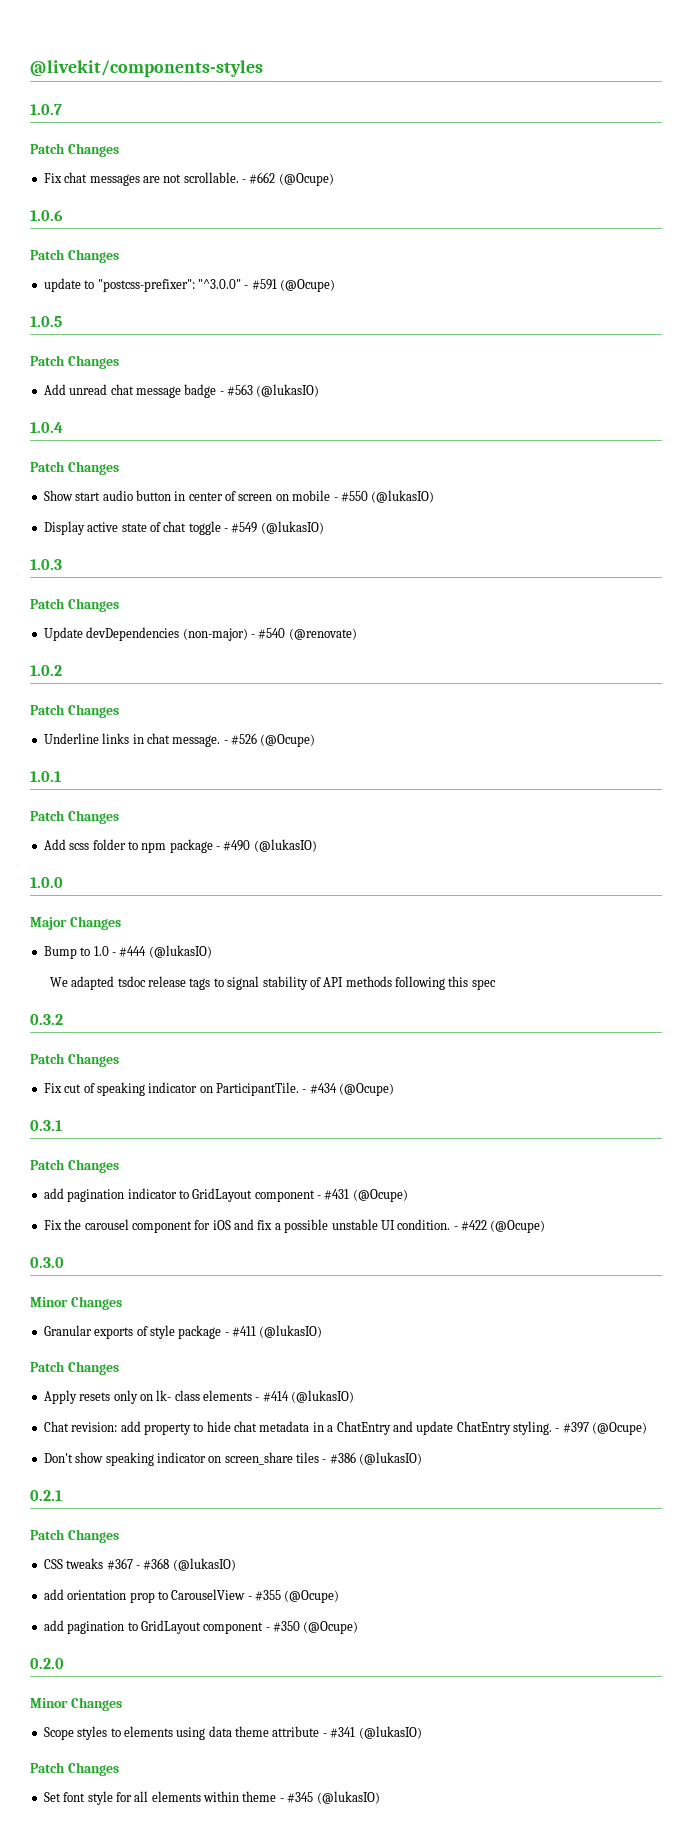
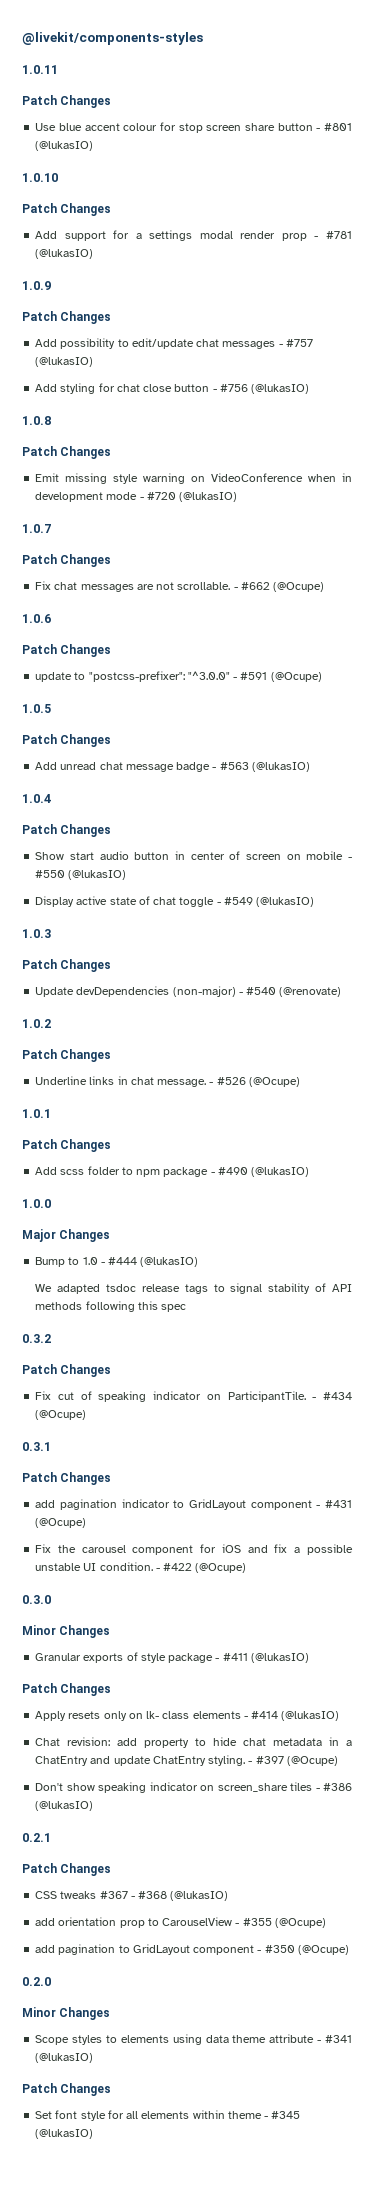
(263, 68) none -> [22,65,58,74] [22,95,112,108] [35,122,353,133] [35,141,94,151] [22,173,58,182] [22,203,112,216] [35,230,353,241] [35,249,94,259] [22,281,51,290] [22,311,112,324] [35,338,313,349] [35,357,94,367] [35,383,310,394] [22,416,51,425] [22,446,112,459] [35,473,352,484] [35,492,238,502] // 1.0.11 // Patch Changes // Use blue accent colour for stop screen share button - #801 (@lukasIO) // 1.0.10 // Patch Changes // Add support for a settings modal render prop - #781 (@lukasIO) // 1.0.9 // Patch Changes // Add possibility to edit/update chat messages - #757 (@lukasIO) // Add styling for chat close button - #756 (@lukasIO) // 1.0.8 // Patch Changes // Emit missing style warning on VideoConference when in development mode - #720 (@lukasIO)

